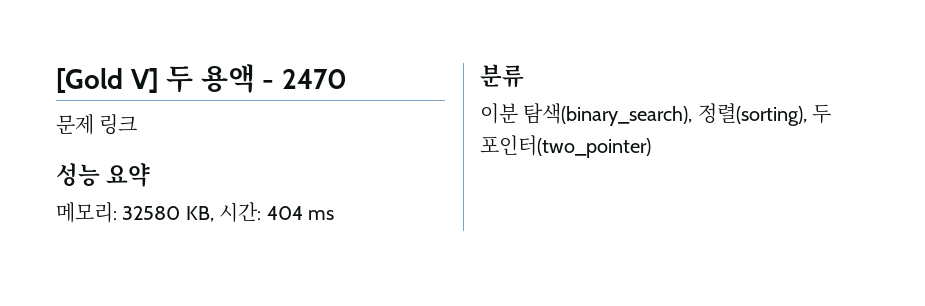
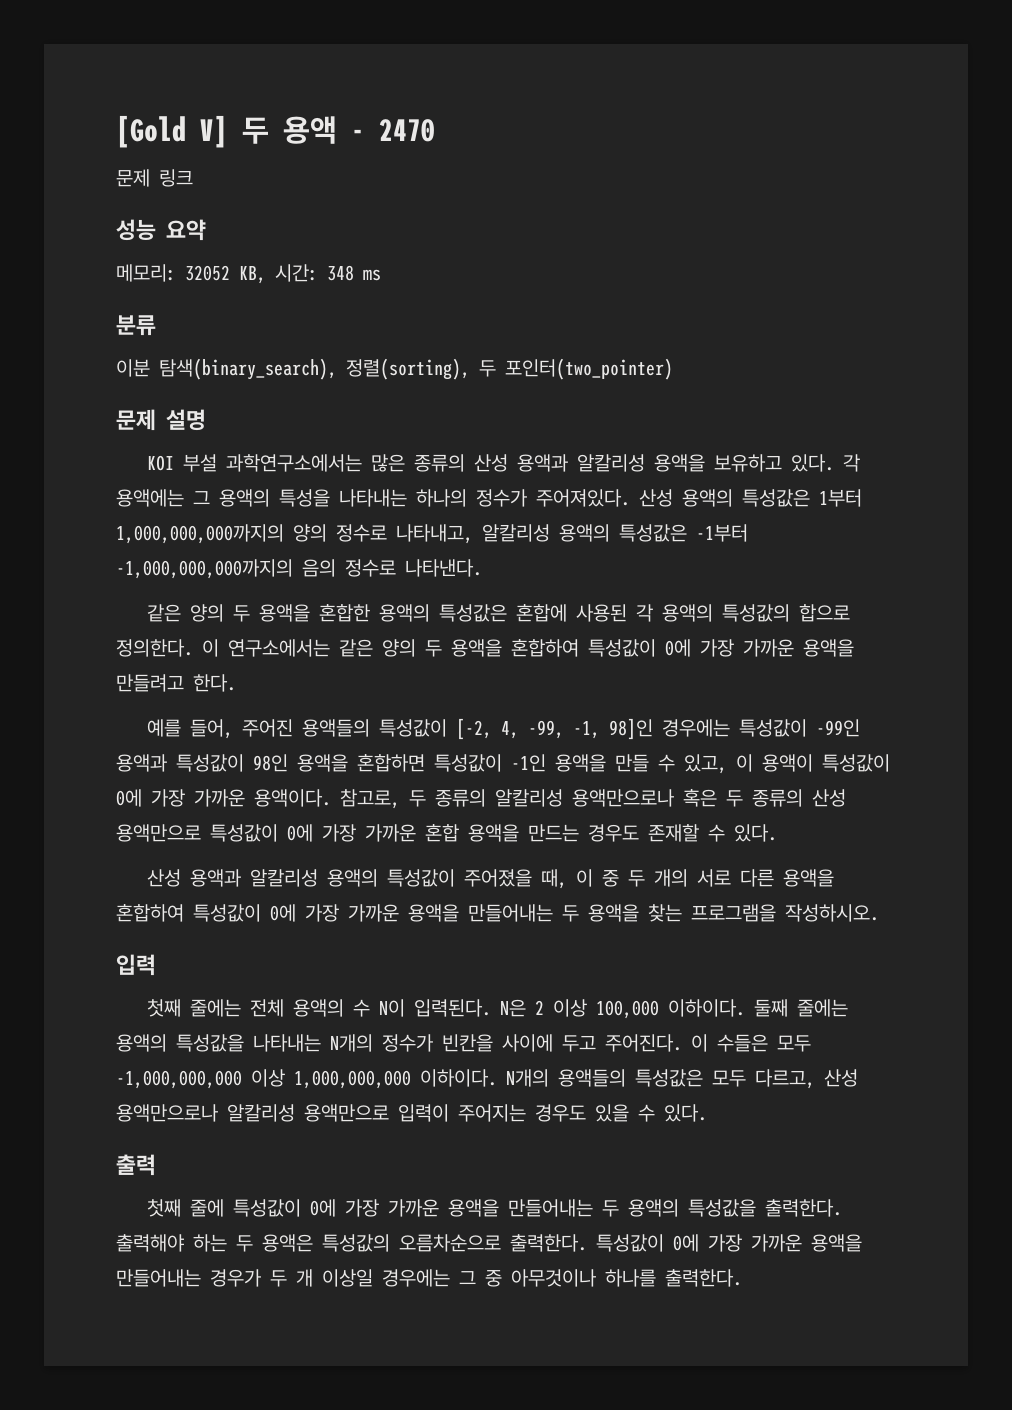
[122,206,181,220] 32580 -> [185,265,230,281] 32052
[266,206,303,220] 404 -> [327,265,354,281] 348
(651, 146) none -> [116,409,206,431] [147,454,861,472] [116,489,862,507] [116,524,748,544] [116,559,482,579] [147,604,851,622] [116,639,854,657] [116,674,236,692] [147,718,861,740] [116,754,890,774] [116,788,846,809] [116,824,777,842] [147,869,835,889] [116,904,879,922] [116,954,156,976] [147,999,849,1019] [116,1034,811,1052] [116,1069,858,1089] [116,1104,707,1122] [116,1154,156,1176] [147,1199,843,1217] [116,1234,862,1252] [116,1269,742,1287] // 문제 설명 // KOI 부설 과학연구소에서는 많은 종류의 산성 용액과 알칼리성 용액을 보유하고 있다. 각 용액에는 그 용액의 특성을 나타내는 하나의 정수가 주어져있다. 산성 용액의 특성값은 1부터 1,000,000,000까지의 양의 정수로 나타내고, 알칼리성 용액의 특성값은 -1부터 -1,000,000,000까지의 음의 정수로 나타낸다. // 같은 양의 두 용액을 혼합한 용액의 특성값은 혼합에 사용된 각 용액의 특성값의 합으로 정의한다. 이 연구소에서는 같은 양의 두 용액을 혼합하여 특성값이 0에 가장 가까운 용액을 만들려고 한다. // 예를 들어, 주어진 용액들의 특성값이 [-2, 4, -99, -1, 98]인 경우에는 특성값이 -99인 용액과 특성값이 98인 용액을 혼합하면 특성값이 -1인 용액을 만들 수 있고, 이 용액이 특성값이 0에 가장 가까운 용액이다. 참고로, 두 종류의 알칼리성 용액만으로나 혹은 두 종류의 산성 용액만으로 특성값이 0에 가장 가까운 혼합 용액을 만드는 경우도 존재할 수 있다. // 산성 용액과 알칼리성 용액의 특성값이 주어졌을 때, 이 중 두 개의 서로 다른 용액을 혼합하여 특성값이 0에 가장 가까운 용액을 만들어내는 두 용액을 찾는 프로그램을 작성하시오. // 입력 // 첫째 줄에는 전체 용액의 수 N이 입력된다. N은 2 이상 100,000 이하이다. 둘째 줄에는 용액의 특성값을 나타내는 N개의 정수가 빈칸을 사이에 두고 주어진다. 이 수들은 모두 -1,000,000,000 이상 1,000,000,000 이하이다. N개의 용액들의 특성값은 모두 다르고, 산성 용액만으로나 알칼리성 용액만으로 입력이 주어지는 경우도 있을 수 있다. // 출력 // 첫째 줄에 특성값이 0에 가장 가까운 용액을 만들어내는 두 용액의 특성값을 출력한다. 출력해야 하는 두 용액은 특성값의 오름차순으로 출력한다. 특성값이 0에 가장 가까운 용액을 만들어내는 경우가 두 개 이상일 경우에는 그 중 아무것이나 하나를 출력한다.

